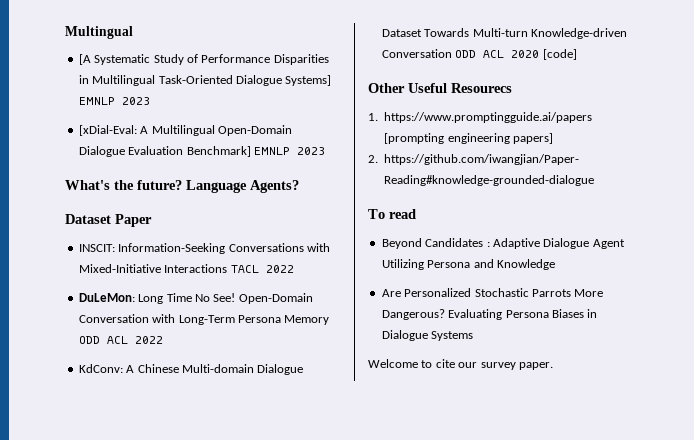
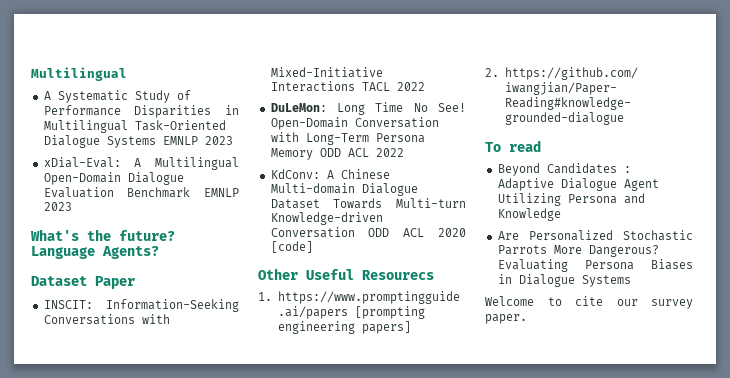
[65,26,133,39] [78,54,91,65] Multingual // [A -> [31,67,127,81] [43,91,51,100] Multilingual // A
[285,75,332,86] [78,97,150,105] [78,125,137,136] Systems] EMNLP 2023 // [xDial-Eval: -> [106,136,233,148] [43,157,121,168] Systems EMNLP 2023 // xDial-Eval:
[186,146,251,157] Benchmark] -> [127,187,191,198] Benchmark

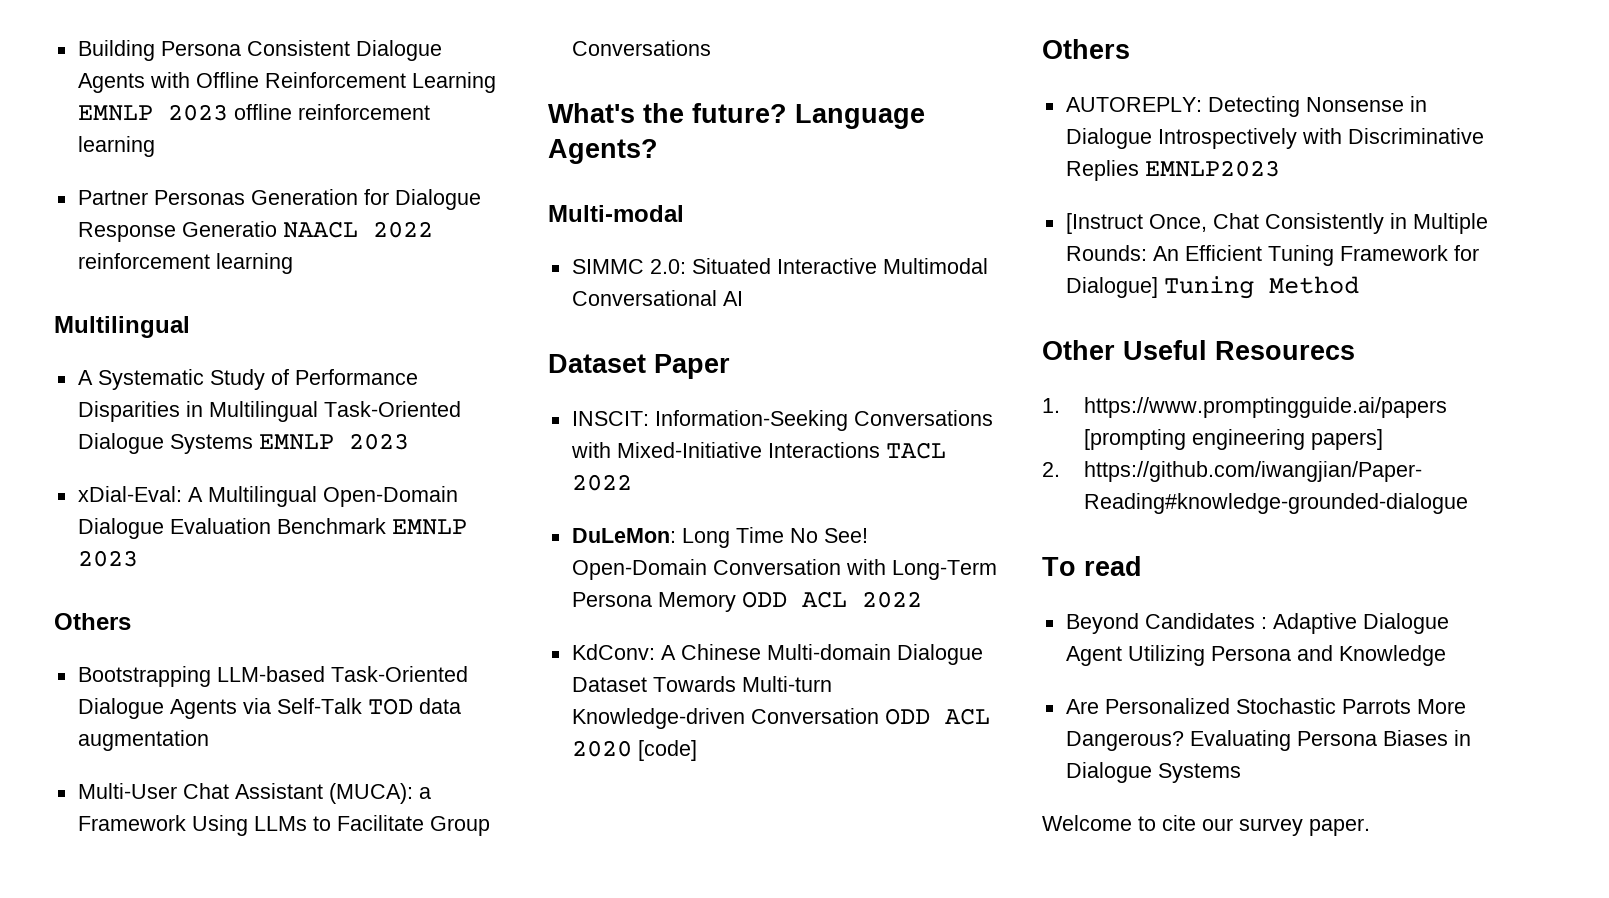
(31, 74) none -> [77,40,442,61] [77,72,496,93] [77,104,430,121] [77,136,155,157] [77,189,481,210] [77,221,433,242] [77,253,293,274] Building Persona Consistent Dialogue Agents with Offline Reinforcement Learning EMNLP 2023 offline reinforcement learning // Partner Personas Generation for Dialogue Response Generatio NAACL 2022 reinforcement learning //
(72, 206) none -> [54,613,131,630] [77,666,468,687] [77,698,461,719] [77,730,209,751] [77,783,431,804] [77,815,490,836] [571,40,711,56] // Others // Bootstrapping LLM-based Task-Oriented Dialogue Agents via Self-Talk TOD data augmentation // Multi-User Chat Assistant (MUCA): a Framework Using LLMs to Facilitate Group Conversations
(159, 252) none -> [548,205,684,222] [571,258,988,274] [571,290,743,306] // Multi-modal // SIMMC 2.0: Situated Interactive Multimodal Conversational AI
(313, 247) none -> [1042,39,1130,59] [1065,96,1427,117] [1065,128,1484,149] [1065,160,1280,181] [1065,213,1488,234] [1065,245,1479,266] [1065,276,1359,299] // Others // AUTOREPLY: Detecting Nonsense in Dialogue Introspectively with Discriminative Replies EMNLP2023 // [Instruct Once, Chat Consistently in Multiple Rounds: An Efficient Tuning Framework for Dialogue] Tuning Method

